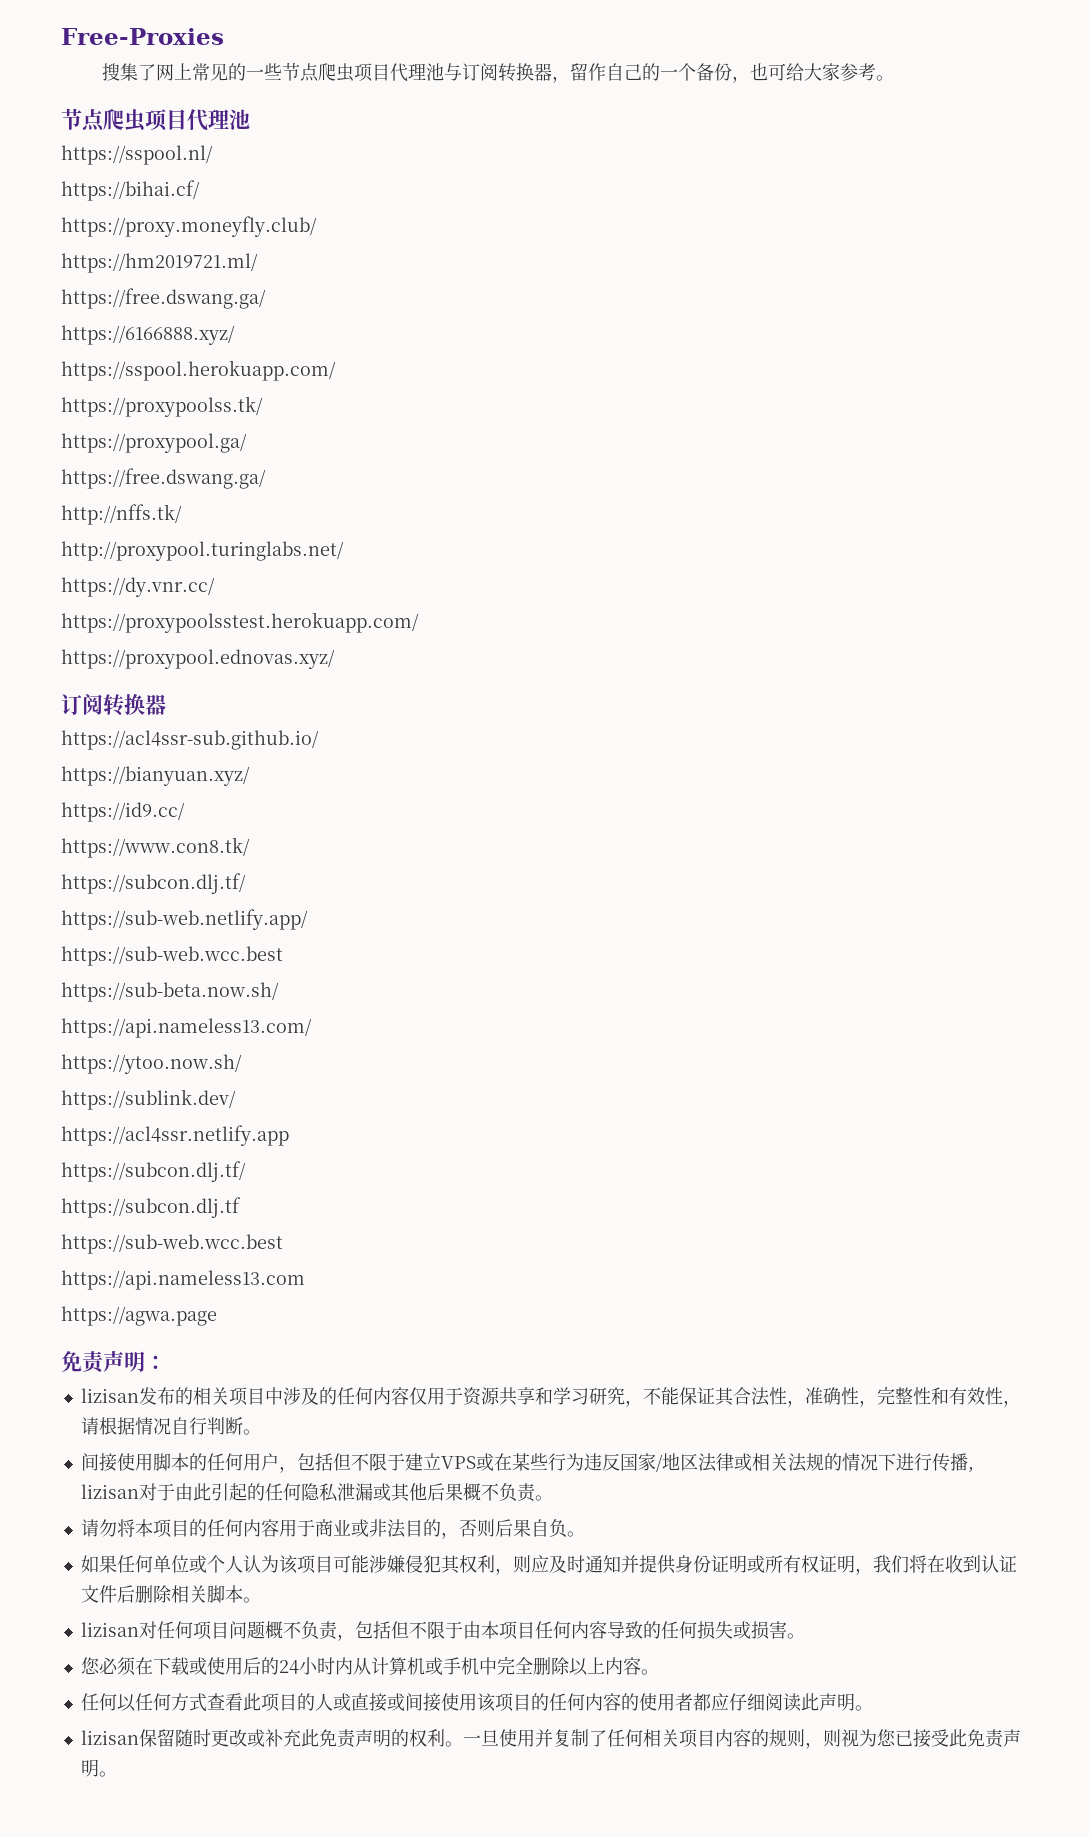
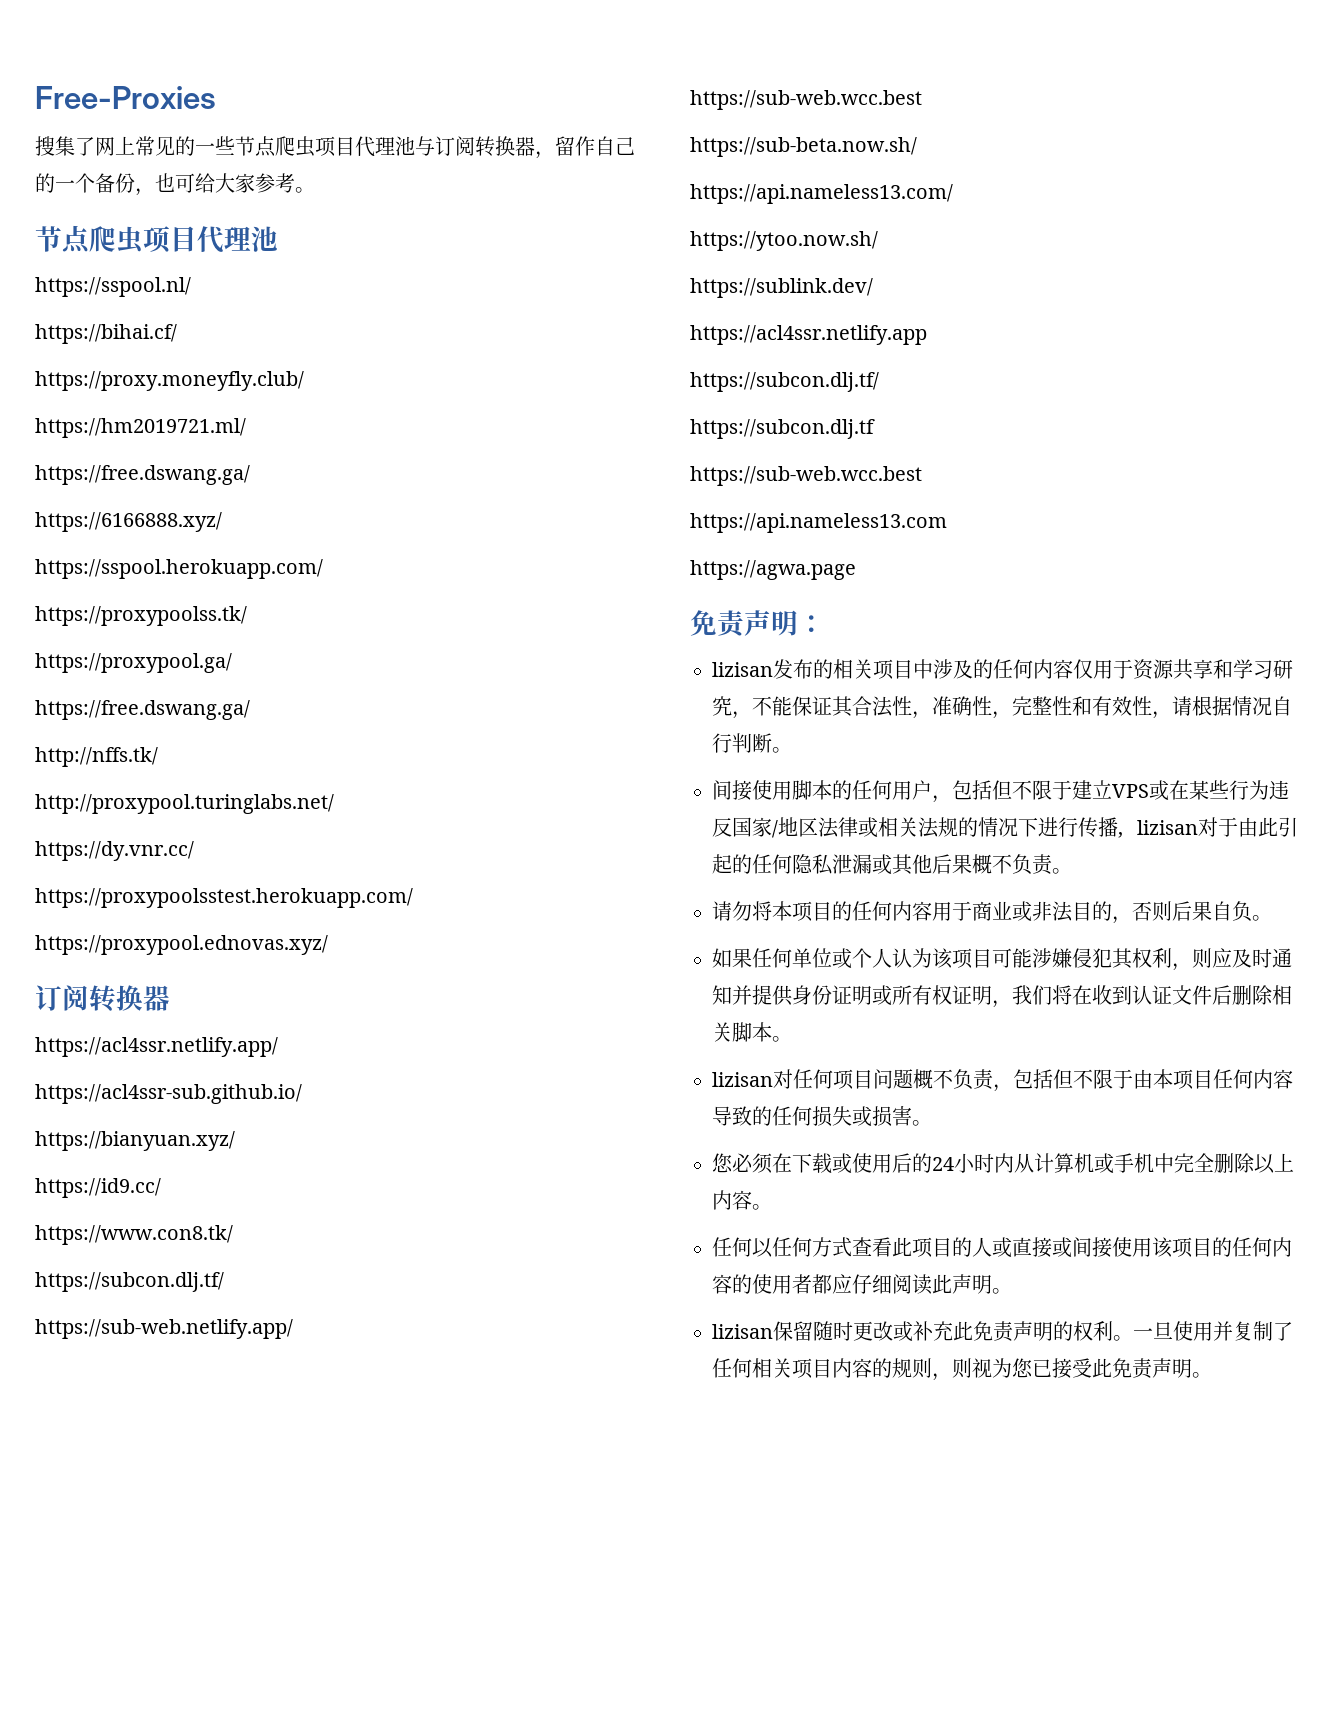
(166, 704) none -> [35,1037,278,1057] // https://acl4ssr.netlify.app/

